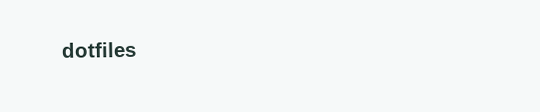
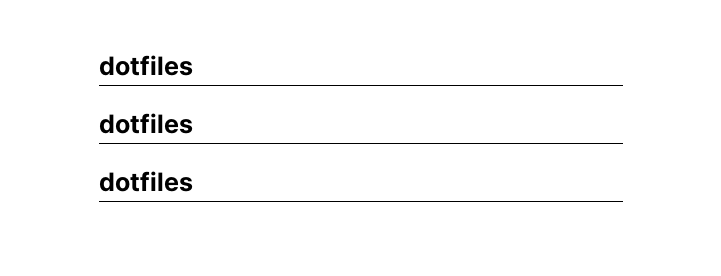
[61,41,136,58] dotfiles -> [99,55,193,76] [99,113,193,134] [99,171,193,192] dotfiles // dotfiles // dotfiles

